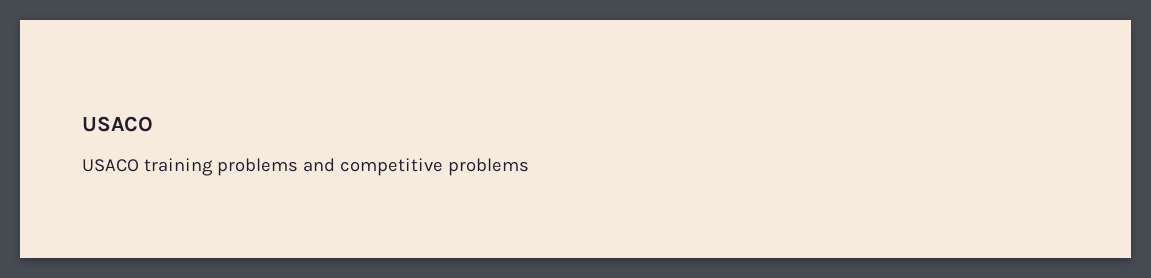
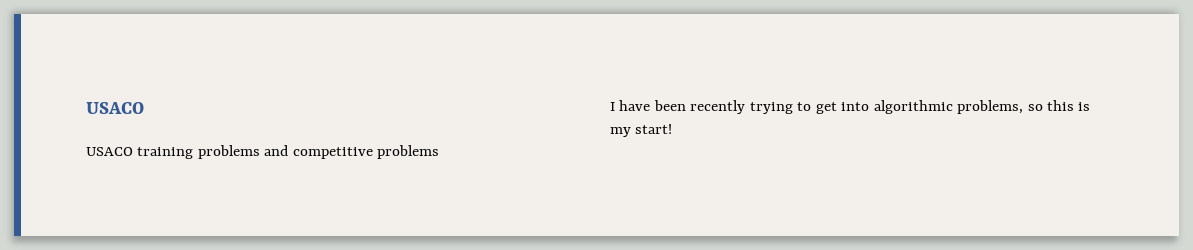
(529, 167) none -> [610,100,1091,114] [610,124,673,137] // I have been recently trying to get into algorithmic problems, so this is my start!

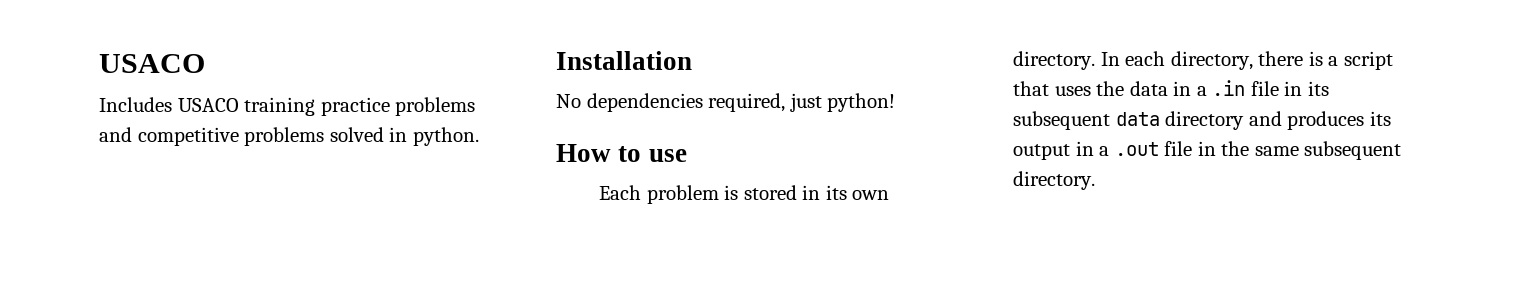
(144, 108) none -> [99,97,172,112] Includes
(194, 153) none -> [320,97,390,116] practice
[610,100,1091,114] [610,124,673,137] // I have been recently trying to get into algorithmic problems, so this is my start! -> [329,127,479,146] [556,51,692,70] [556,93,896,112] [556,144,687,162] [599,185,890,204] [1013,51,1393,70] [1013,80,1329,96] [1013,111,1391,130] [1013,141,1402,160] [1013,171,1095,190] solved in python. // Installation // No dependencies required, just python! // How to use // Each problem is stored in its own directory. In each directory, there is a script that uses the data in a .in file in its subsequent data directory and produces its output in a .out file in the same subsequent directory.

